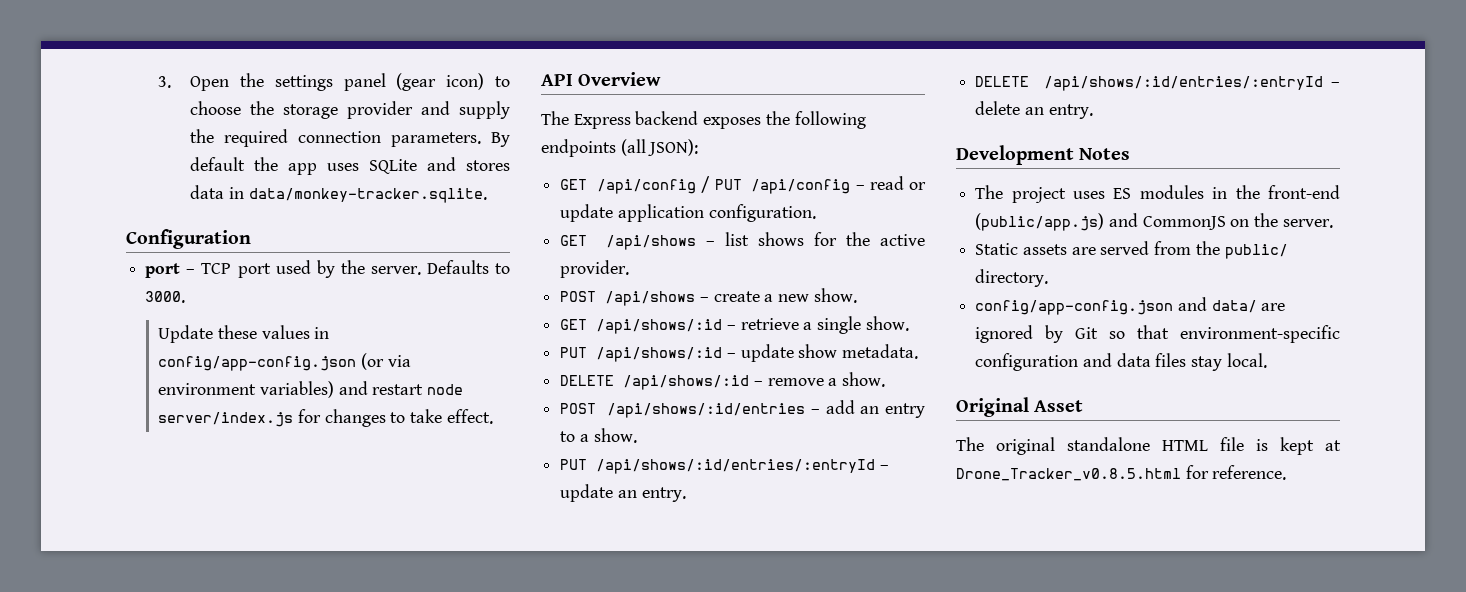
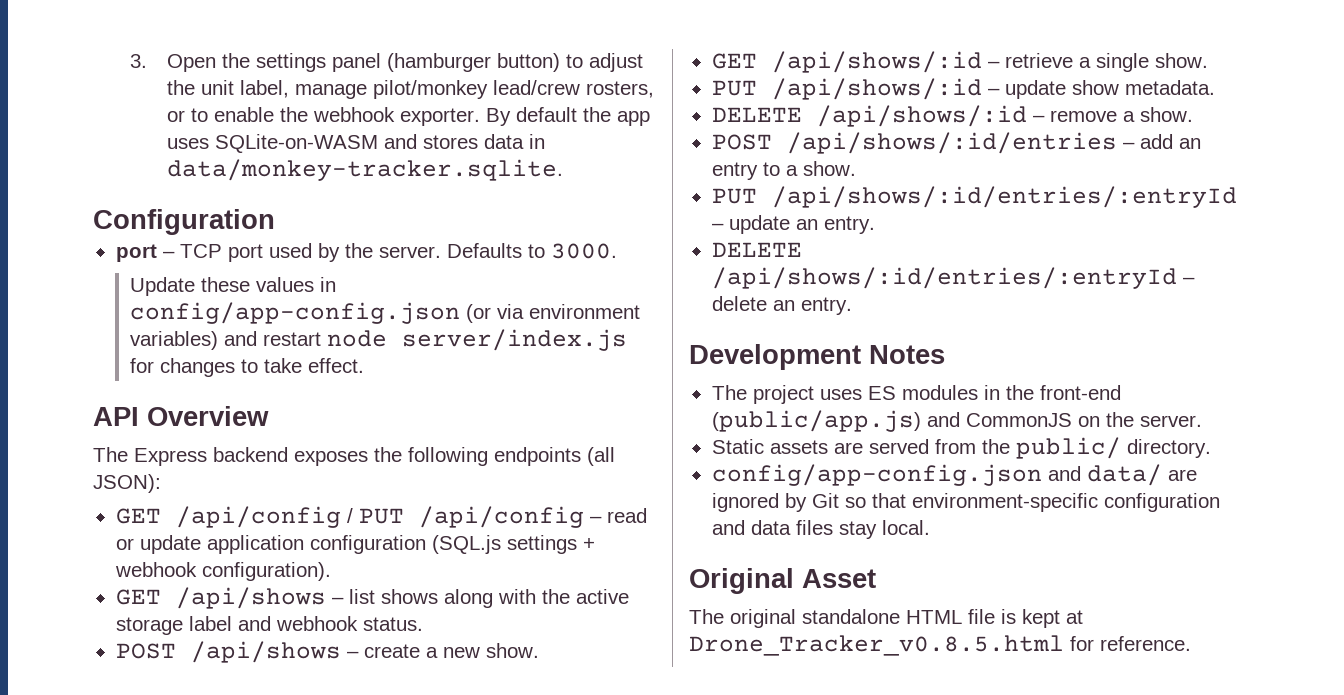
[396,73,510,91] [190,101,510,119] [190,129,482,147] (gear icon) to choose the storage provider and supply the required connection parameters. -> [386,53,643,72] [166,80,654,99] [166,107,480,126] (hamburger button) to adjust the unit label, manage pilot/monkey lead/crew rosters, or to enable the webhook exporter.
[369,159,418,174] SQLite -> [214,134,378,153] SQLite-on-WASM
[708,204,816,222] configuration. -> [309,535,595,554] [114,562,331,581] configuration (SQL.js settings + webhook configuration).
[814,232,925,246] [560,260,630,278] for the active provider. -> [443,589,629,608] [115,616,423,635] along with the active storage label and webhook status.

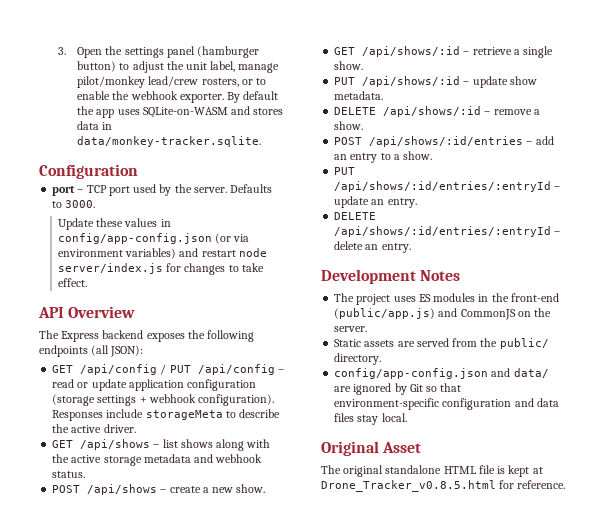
[431,535,501,554] (SQL.js -> [52,394,96,406] (storage
(331, 571) none -> [52,409,281,421] [52,424,136,433] Responses include storageMeta to describe the active driver.
[188,616,232,631] label -> [143,454,191,463] metadata

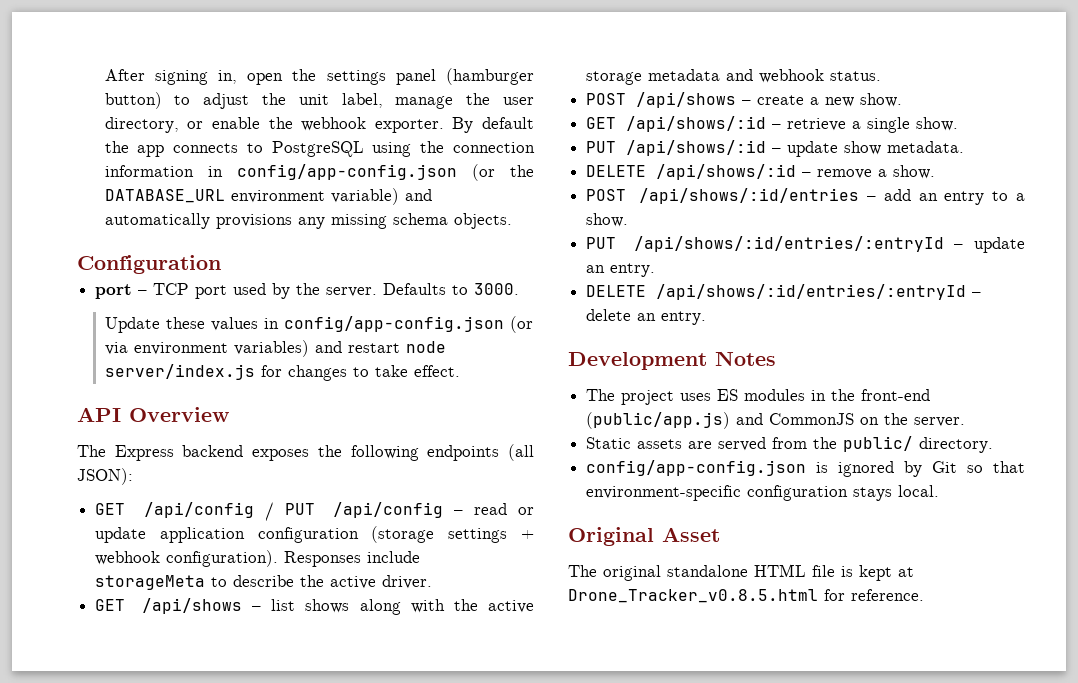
[58,47,103,58] 3. Open -> [104,69,284,85] After signing in, open
[77,76,266,88] pilot/monkey lead/crew rosters, or to -> [466,93,534,105] [104,117,204,133] the user directory, or
[117,106,284,118] [77,121,113,130] [77,136,262,147] uses SQLite-on-WASM and stores data in data/monkey-tracker.sqlite. -> [173,141,535,157] [104,164,534,181] [104,188,432,205] [104,213,512,229] connects to PostgreSQL using the connection information in config/app-config.json (or the DATABASE_URL environment variable) and automatically provisions any missing schema objects.
[491,368,549,378] [334,386,352,392] and data/ are -> [816,462,829,473] is
[514,398,559,407] [334,413,379,425] and data files stay -> [853,487,893,501] stays

